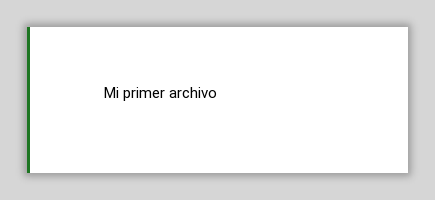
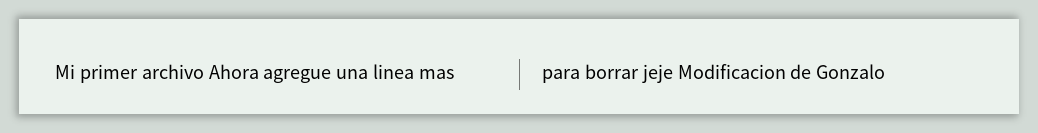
(218, 92) none -> [208,64,886,83] Ahora agregue una linea mas para borrar jeje Modificacion de Gonzalo

